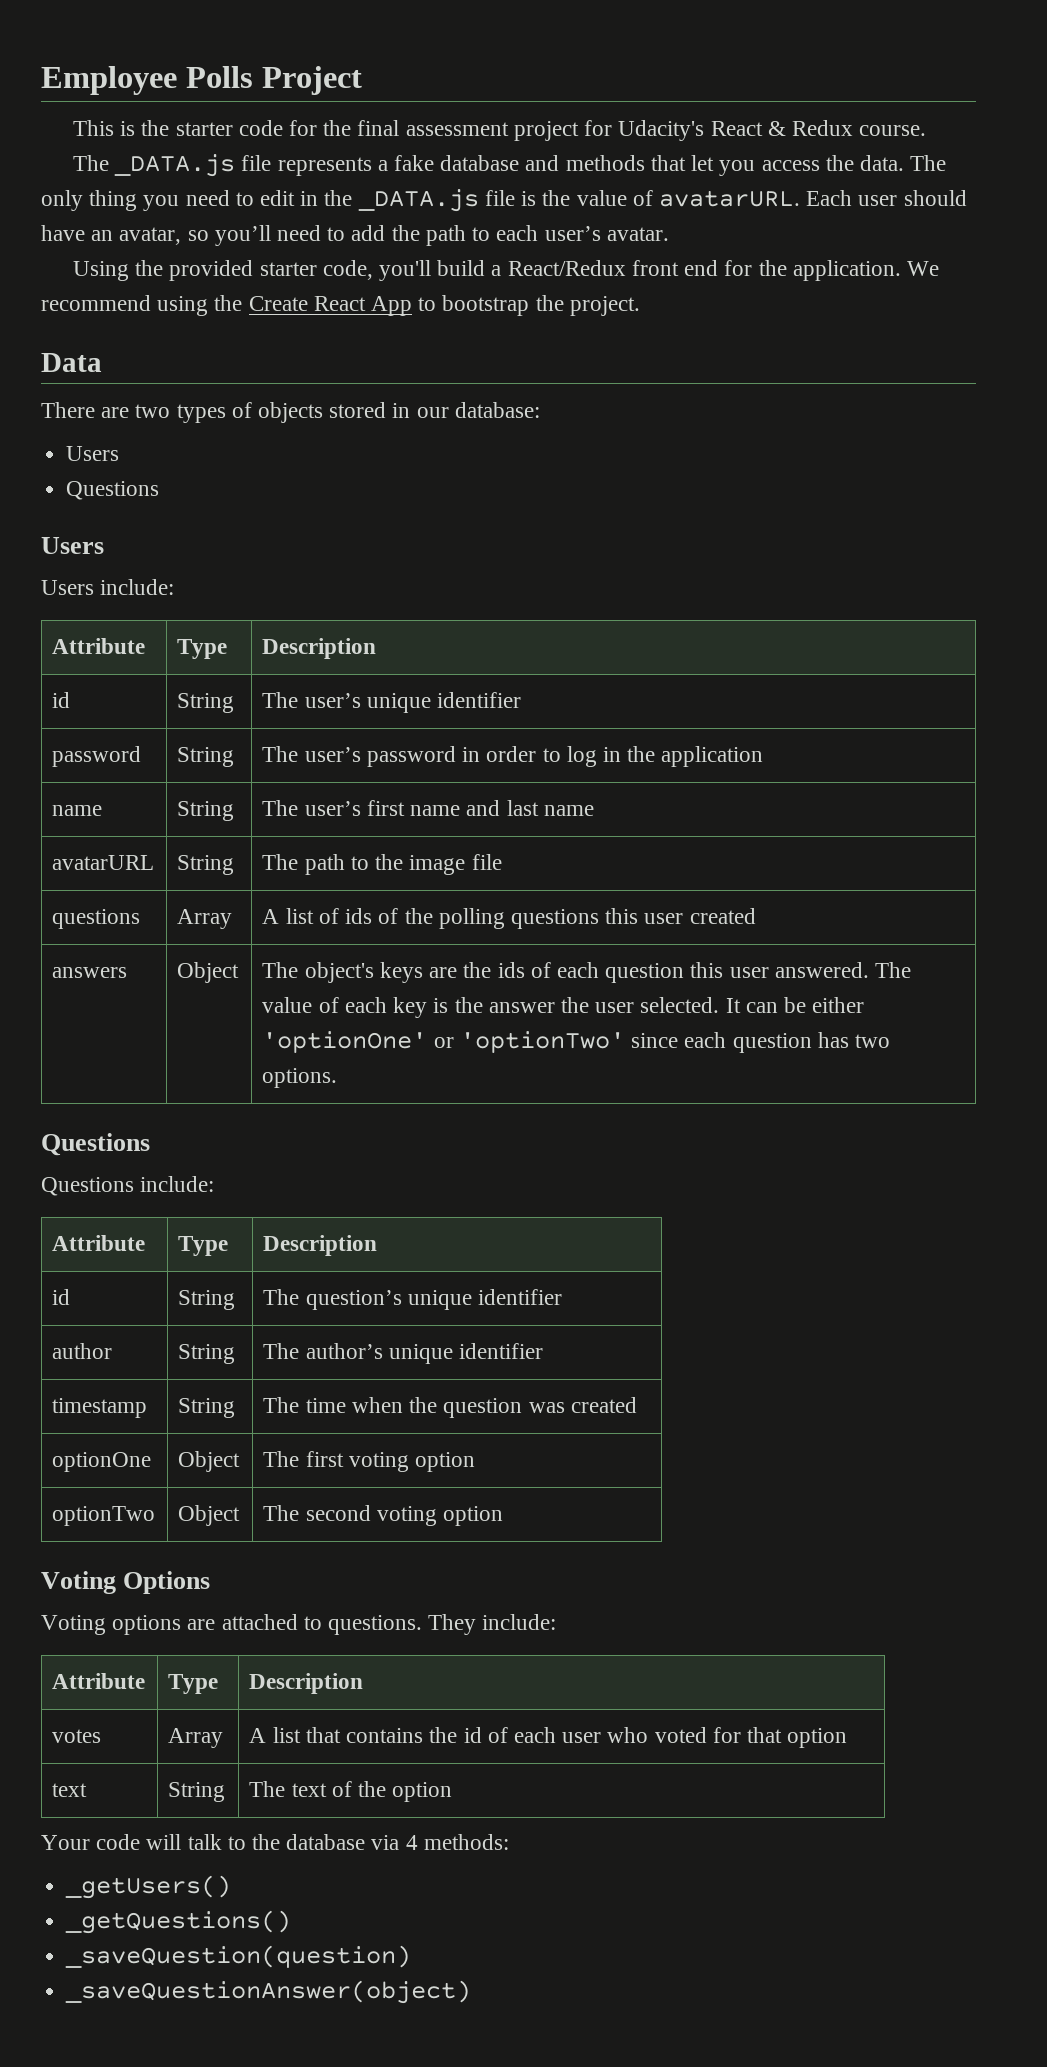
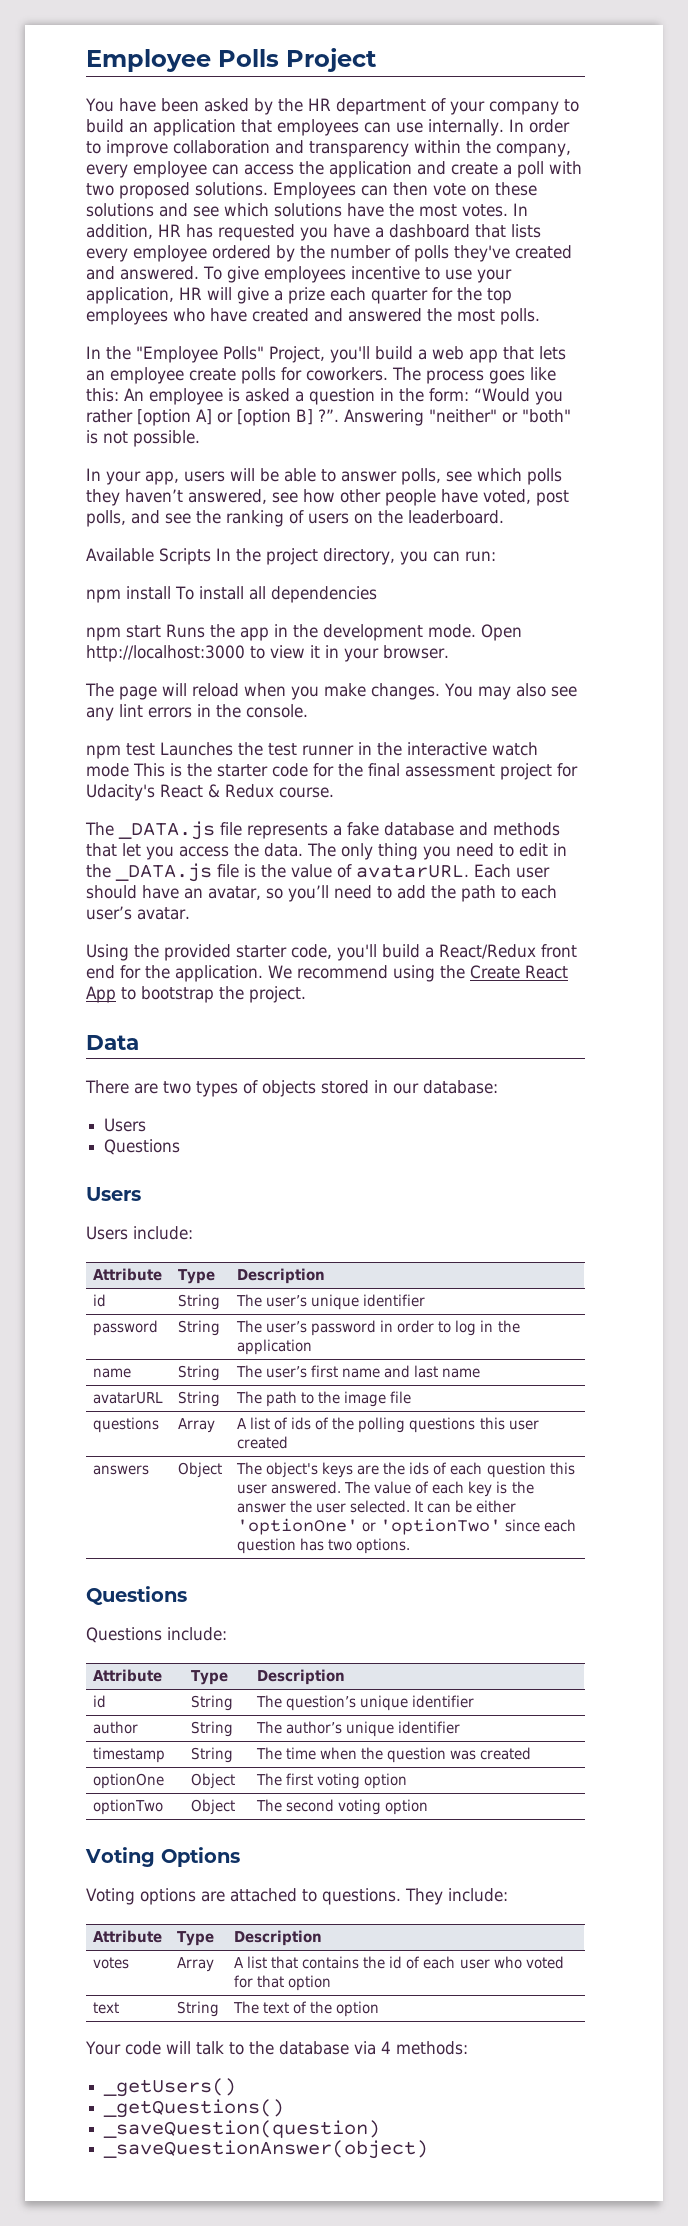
(362, 80) none -> [85,98,579,115] [86,119,570,136] [86,140,571,157] [86,161,582,178] [86,182,537,199] [86,203,528,217] [86,224,541,241] [86,245,572,262] [86,266,512,283] [86,287,512,304] [86,308,540,325] [86,346,566,363] [86,367,556,384] [86,388,563,405] [86,409,571,426] [86,430,200,447] [86,468,562,485] [86,489,569,506] [86,510,504,527] [86,548,496,565] [86,586,377,603] [86,624,522,641] [86,645,449,662] [85,683,577,700] [86,704,308,721] [86,742,538,759] [86,763,129,777] You have been asked by the HR department of your company to build an application that employees can use internally. In order to improve collaboration and transparency within the company, every employee can access the application and create a poll with two proposed solutions. Employees can then vote on these solutions and see which solutions have the most votes. In addition, HR has requested you have a dashboard that lists every employee ordered by the number of polls they've created and answered. To give employees incentive to use your application, HR will give a prize each quarter for the top employees who have created and answered the most polls. // In the "Employee Polls" Project, you'll build a web app that lets an employee create polls for coworkers. The process goes like this: An employee is asked a question in the form: “Would you rather [option A] or [option B] ?”. Answering "neither" or "both" is not possible. // In your app, users will be able to answer polls, see which polls they haven’t answered, see how other people have voted, post polls, and see the ranking of users on the leaderboard. // Available Scripts In the project directory, you can run: // npm install To install all dependencies // npm start Runs the app in the development mode. Open http://localhost:3000 to view it in your browser. // The page will reload when you make changes. You may also see any lint errors in the console. // npm test Launches the test runner in the interactive watch mode

